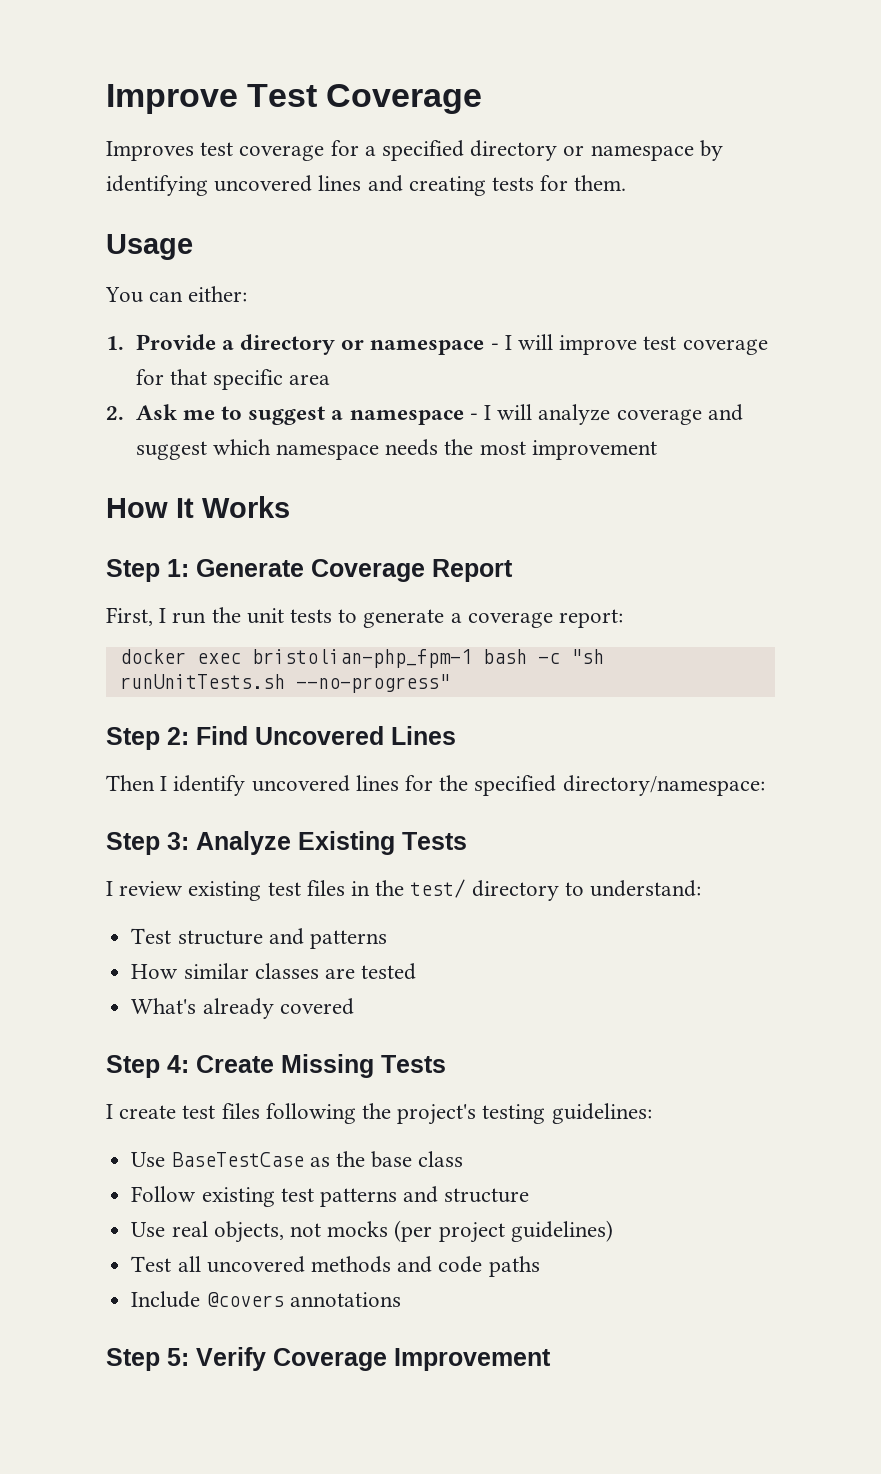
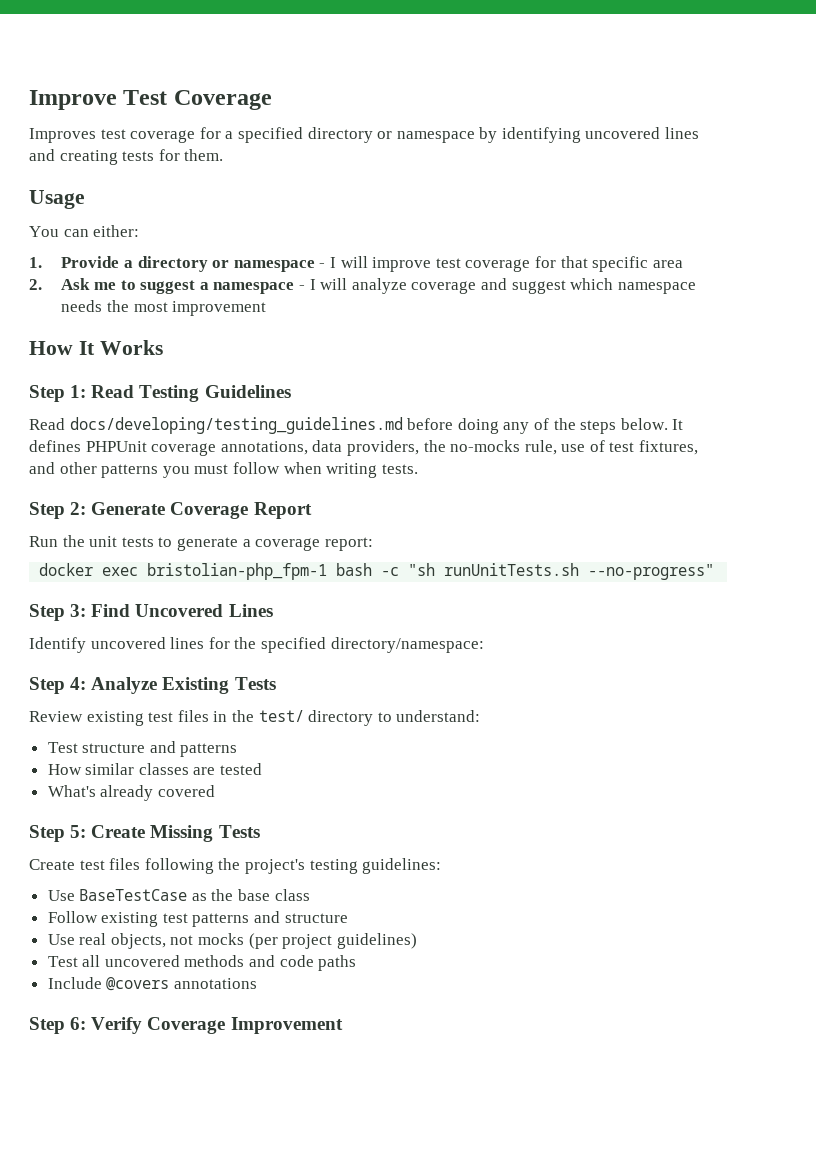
(189, 568) none -> [91,385,291,402] [29,417,684,434] [29,440,699,456] [29,462,418,478] [29,502,87,519] Read Testing Guidelines // Read docs/developing/testing_guidelines.md before doing any of the steps below. It defines PHPUnit coverage annotations, data providers, the no-mocks rule, use of test fixtures, and other patterns you must follow when writing tests. // Step 2:
[106,607,207,626] First, I run -> [29,536,58,547] Run
[167,727,189,745] 2: -> [70,604,87,617] 3:
[106,775,246,796] Then I identify -> [29,637,86,653] Identify
[167,832,189,850] 3: -> [70,677,87,690] 4:
[106,881,184,896] I review -> [29,711,83,722] Review
[167,1055,189,1073] 4: -> [70,825,87,838] 5:
[106,1104,177,1119] I create -> [29,859,75,870] Create
[167,1348,189,1366] 5: -> [70,1017,87,1030] 6:

